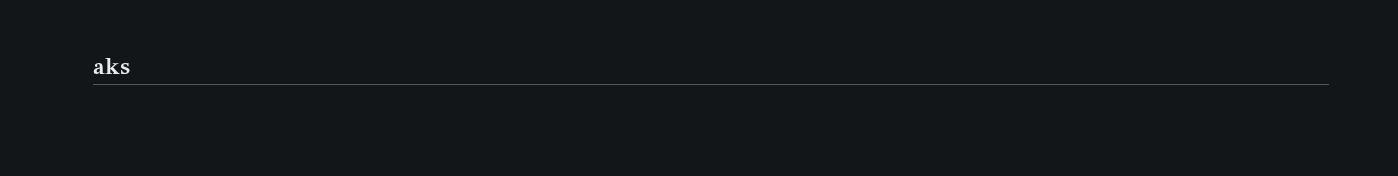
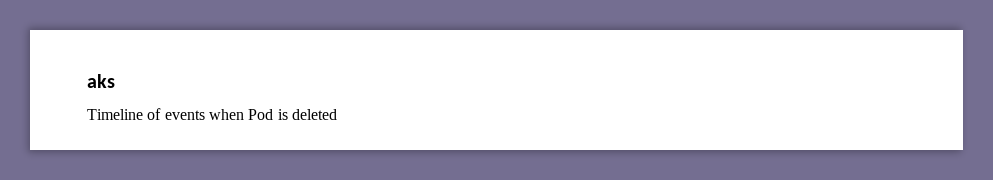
(130, 66) none -> [87,108,337,120] // Timeline of events when Pod is deleted

